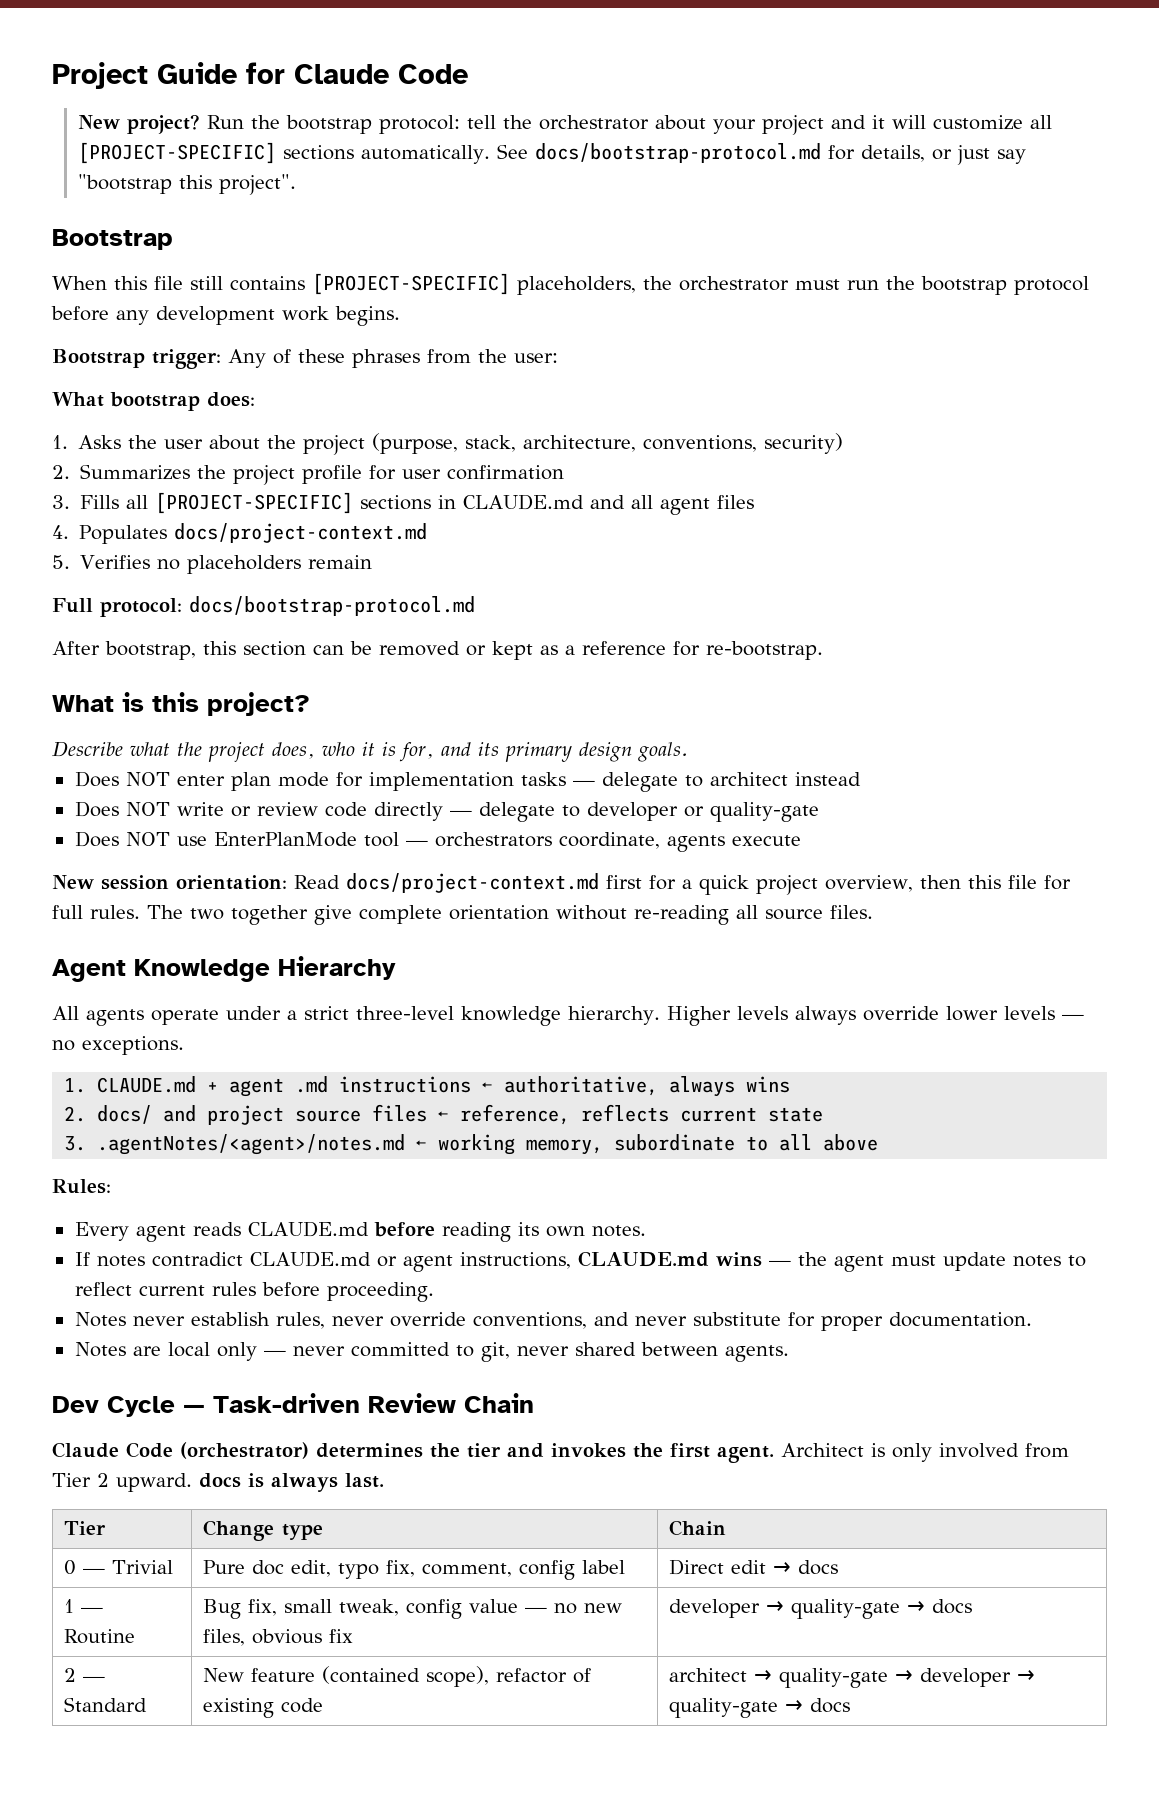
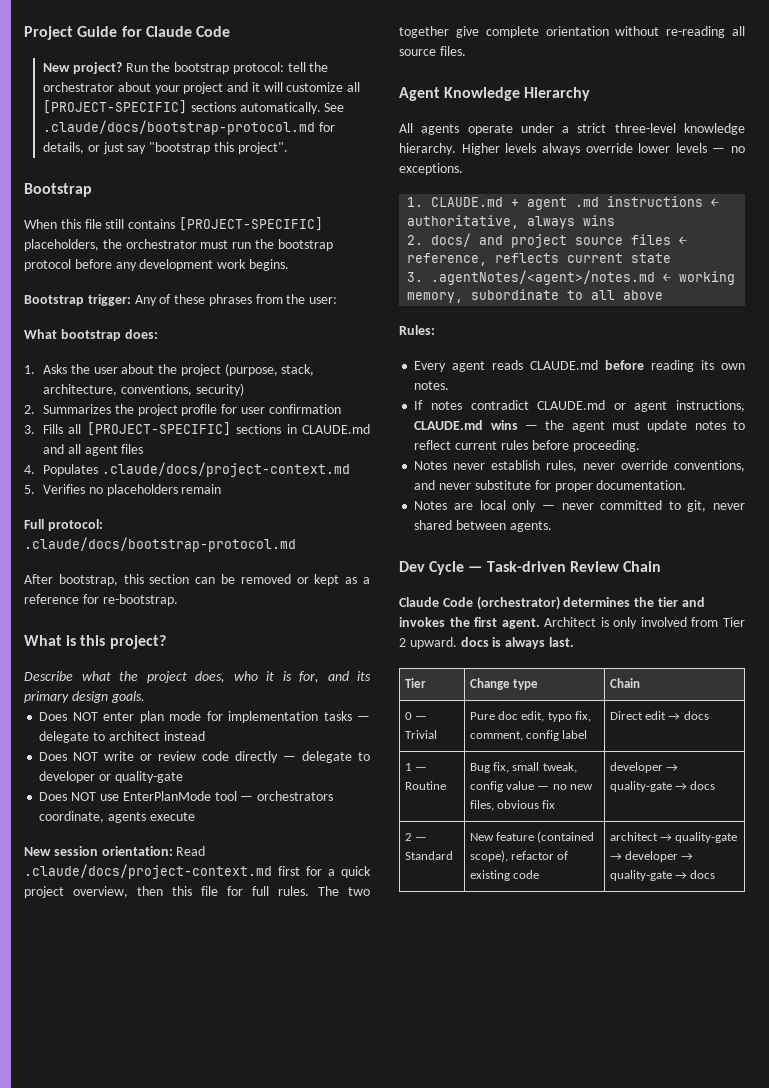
[534,143,821,163] docs/bootstrap-protocol.md -> [43,120,316,135] .claude/docs/bootstrap-protocol.md
[174,523,428,543] docs/project-context.md -> [101,462,350,477] .claude/docs/project-context.md
[189,596,475,616] docs/bootstrap-protocol.md -> [24,537,296,552] .claude/docs/bootstrap-protocol.md
[346,873,599,893] docs/project-context.md -> [24,864,272,879] .claude/docs/project-context.md

